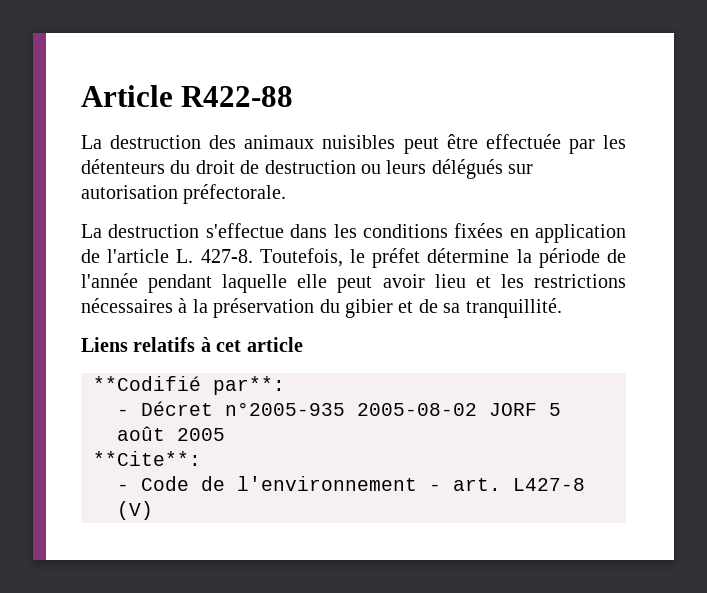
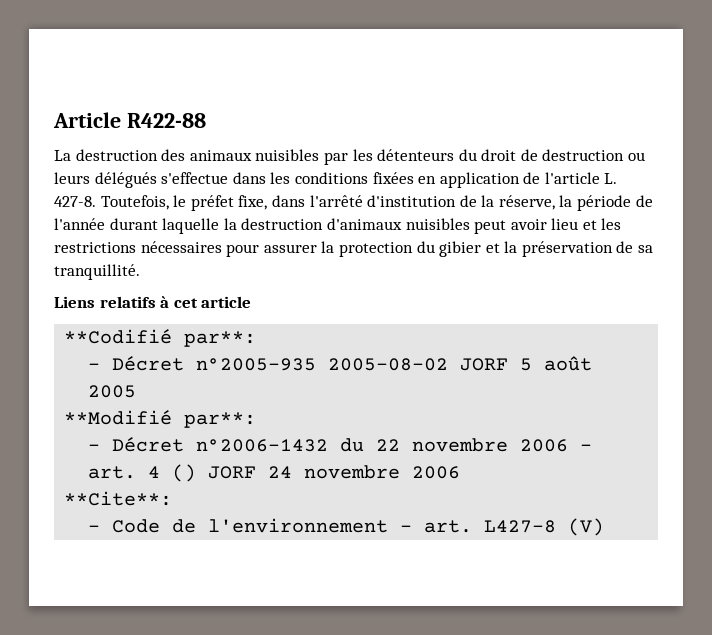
[403,134,561,154] peut être effectuée -> (320, 155) none
[508,164,534,174] [81,184,287,204] [81,224,200,238] sur autorisation préfectorale. // La destruction -> (157, 180) none
[427,248,626,268] [81,273,328,293] détermine la période de l'année pendant laquelle elle -> [238,195,653,211] [54,218,470,234] fixe, dans l'arrêté d'institution de la réserve, la période de l'année durant laquelle la destruction d'animaux nuisibles
[178,298,315,318] à la préservation -> [226,241,413,257] pour assurer la protection
(414, 307) none -> [504,241,613,257] la préservation
(225, 434) none -> [64,410,257,428] [88,437,593,452] [88,464,461,482] // **Modifié par**: // - Décret n°2006-1432 du 22 novembre 2006 - art. 4 () JORF 24 novembre 2006

